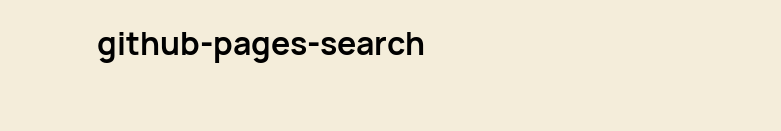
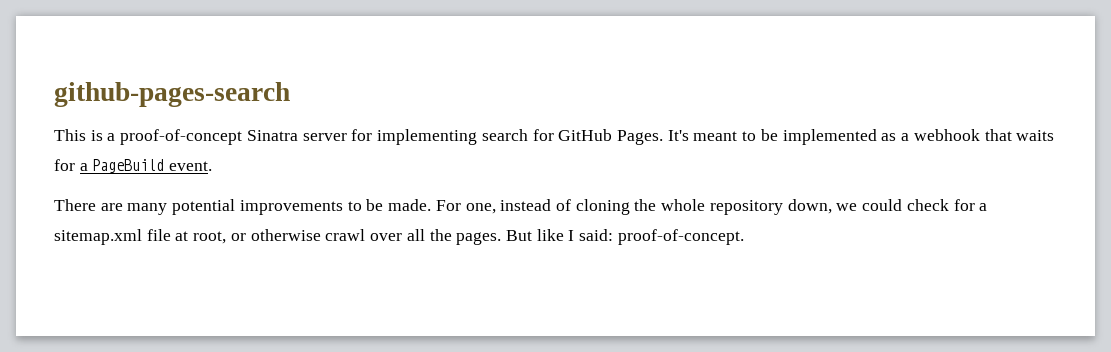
(425, 47) none -> [54,129,1055,145] [54,159,213,173] [54,199,988,215] [54,229,744,245] // This is a proof-of-concept Sinatra server for implementing search for GitHub Pages. It's meant to be implemented as a webhook that waits for a PageBuild event. // There are many potential improvements to be made. For one, instead of cloning the whole repository down, we could check for a sitemap.xml file at root, or otherwise crawl over all the pages. But like I said: proof-of-concept.

